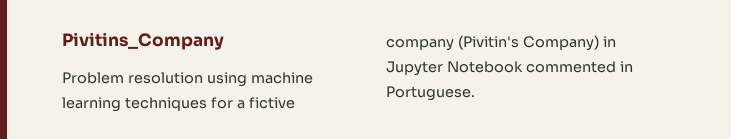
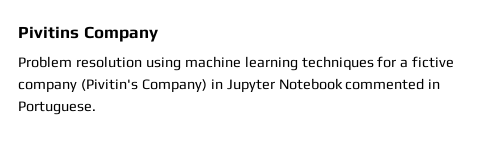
[62,32,224,50] Pivitins_Company -> [18,26,158,42] Pivitins Company

